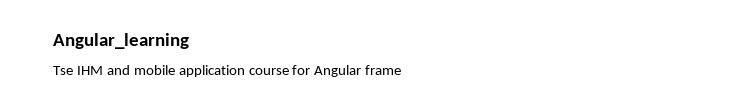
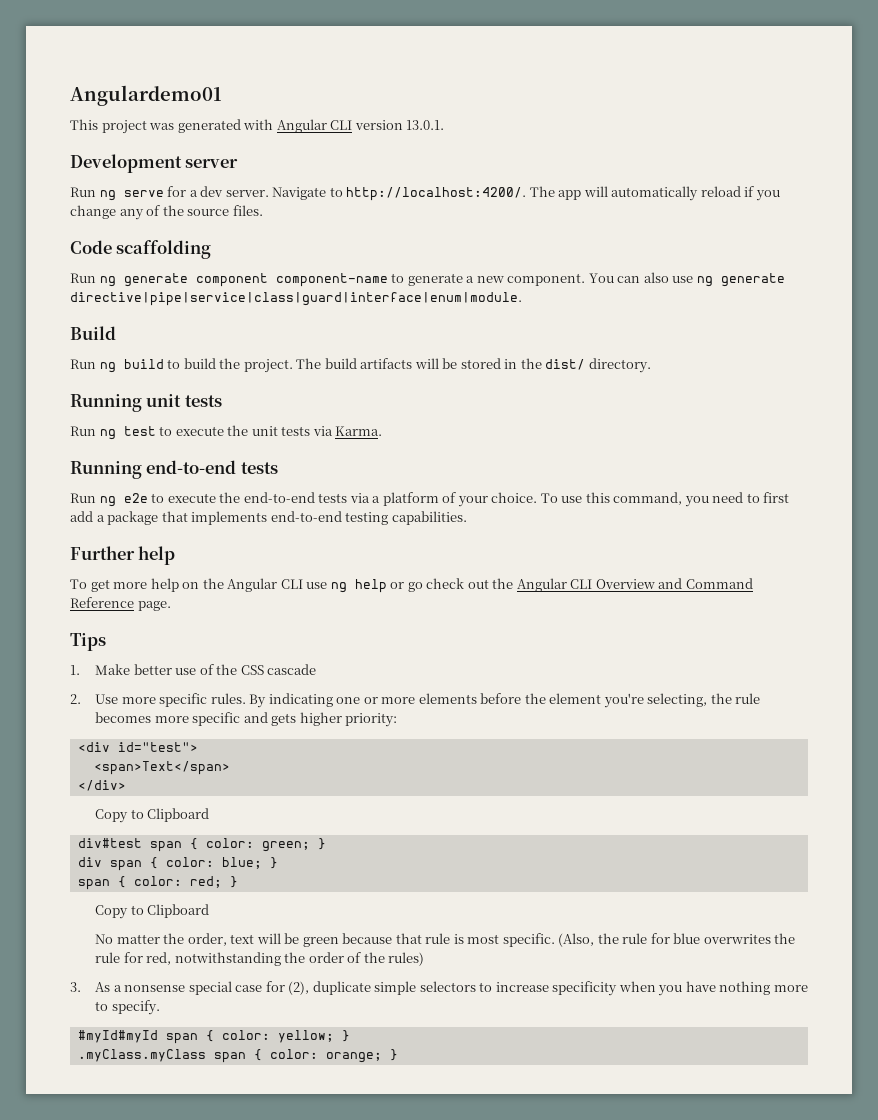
[53,33,189,49] [53,65,402,77] Angular_learning // Tse IHM and mobile application course for Angular frame -> [70,85,222,106] [70,119,445,134] [70,154,239,173] [70,186,780,201] [70,205,263,220] [70,240,212,259] [70,272,785,287] [70,292,522,306] [70,326,116,340] [70,358,651,373] [70,394,222,412] [70,425,383,440] [70,460,278,479] [70,492,790,507] [70,511,467,525] [70,546,176,565] [70,578,753,593] [70,597,171,611] [70,633,106,651] [70,664,317,675] [70,693,761,708] [95,712,398,727] [77,742,198,752] [93,761,230,775] [77,780,126,791] [95,808,210,823] [77,838,326,852] [77,857,278,871] [77,876,238,890] [95,904,210,919] [95,933,796,947] [95,952,425,966] [70,981,808,996] [95,1000,160,1015] [77,1030,350,1044] [77,1049,398,1063] Angulardemo01 // This project was generated with Angular CLI version 13.0.1. // Development server // Run ng serve for a dev server. Navigate to http://localhost:4200/. The app will automatically reload if you change any of the source files. // Code scaffolding // Run ng generate component component-name to generate a new component. You can also use ng generate directive|pipe|service|class|guard|interface|enum|module. // Build // Run ng build to build the project. The build artifacts will be stored in the dist/ directory. // Running unit tests // Run ng test to execute the unit tests via Karma. // Running end-to-end tests // Run ng e2e to execute the end-to-end tests via a platform of your choice. To use this command, you need to first add a package that implements end-to-end testing capabilities. // Further help // To get more help on the Angular CLI use ng help or go check out the Angular CLI Overview and Command Reference page. // Tips // 1. Make better use of the CSS cascade // 2. Use more specific rules. By indicating one or more elements before the element you're selecting, the rule becomes more specific and gets higher priority: // <div id="test"> // <span>Text</span> // </div> // Copy to Clipboard // div#test span { color: green; } // div span { color: blue; } // span { color: red; } // Copy to Clipboard // No matter the order, text will be green because that rule is most specific. (Also, the rule for blue overwrites the rule for red, notwithstanding the order of the rules) // 3. As a nonsense special case for (2), duplicate simple selectors to increase specificity when you have nothing more to specify. // #myId#myId span { color: yellow; } // .myClass.myClass span { color: orange; }

